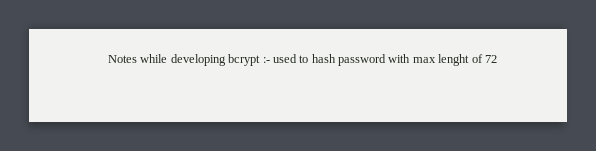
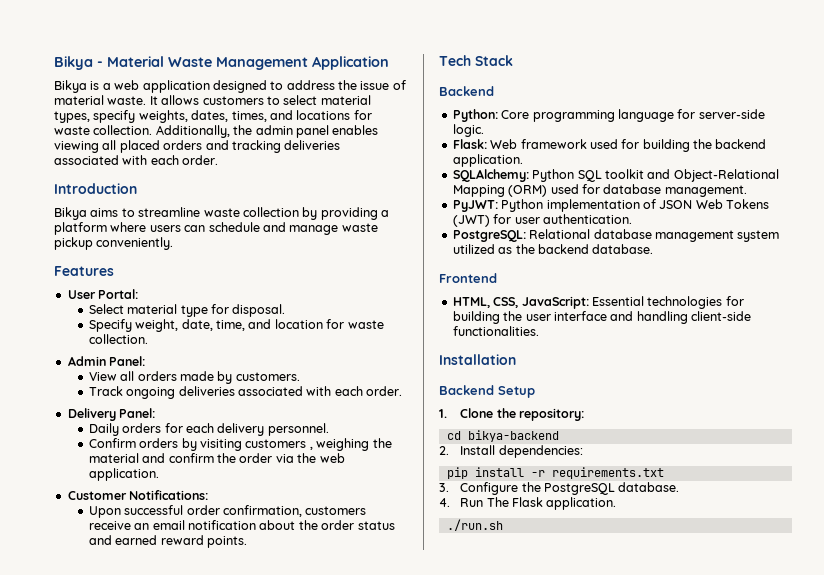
[108,54,497,66] Notes while developing bcrypt :- used to hash password with max lenght of 72 -> [54,56,389,70] [54,80,406,93] [54,95,371,105] [54,110,372,123] [54,125,379,138] [54,140,341,153] [54,155,219,165] [54,183,137,194] [54,207,389,220] [54,222,378,235] [54,237,174,250] [54,266,114,276] [67,289,139,299] [88,304,286,317] [88,319,384,332] [88,334,148,344] [67,356,146,366] [88,371,300,384] [88,386,403,399] [67,408,156,421] [88,423,329,436] [88,438,392,451] [88,453,345,463] [88,468,159,481] [67,490,209,500] [88,505,367,518] [88,520,395,530] [88,535,247,548] [439,55,513,66] [439,86,494,96] [452,109,765,122] [452,124,484,137] [452,139,767,152] [452,154,523,167] [452,169,779,182] [452,184,747,197] [452,199,769,212] [452,214,632,227] [452,229,780,242] [452,244,654,254] [439,273,497,283] [452,296,744,309] [452,311,751,324] [452,326,539,336] [439,354,516,365] [439,385,535,398] [439,408,584,421] [446,430,559,442] [439,445,583,458] [446,467,664,479] [439,482,680,495] [439,497,617,510] [446,519,503,531] Bikya - Material Waste Management Application // Bikya is a web application designed to address the issue of material waste. It allows customers to select material types, specify weights, dates, times, and locations for waste collection. Additionally, the admin panel enables viewing all placed orders and tracking deliveries associated with each order. // Introduction // Bikya aims to streamline waste collection by providing a platform where users can schedule and manage waste pickup conveniently. // Features // User Portal: // Select material type for disposal. // Specify weight, date, time, and location for waste collection. // Admin Panel: // View all orders made by customers. // Track ongoing deliveries associated with each order. // Delivery Panel: // Daily orders for each delivery personnel. // Confirm orders by visiting customers , weighing the material and confirm the order via the web application. // Customer Notifications: // Upon successful order confirmation, customers receive an email notification about the order status and earned reward points. // Tech Stack // Backend // Python: Core programming language for server-side logic. // Flask: Web framework used for building the backend application. // SQLAlchemy: Python SQL toolkit and Object-Relational Mapping (ORM) used for database management. // PyJWT: Python implementation of JSON Web Tokens (JWT) for user authentication. // PostgreSQL: Relational database management system utilized as the backend database. // Frontend // HTML, CSS, JavaScript: Essential technologies for building the user interface and handling client-side functionalities. // Installation // Backend Setup // 1. Clone the repository: // cd bikya-backend // 2. Install dependencies: // pip install -r requirements.txt // 3. Configure the PostgreSQL database. // 4. Run The Flask application. // ./run.sh

